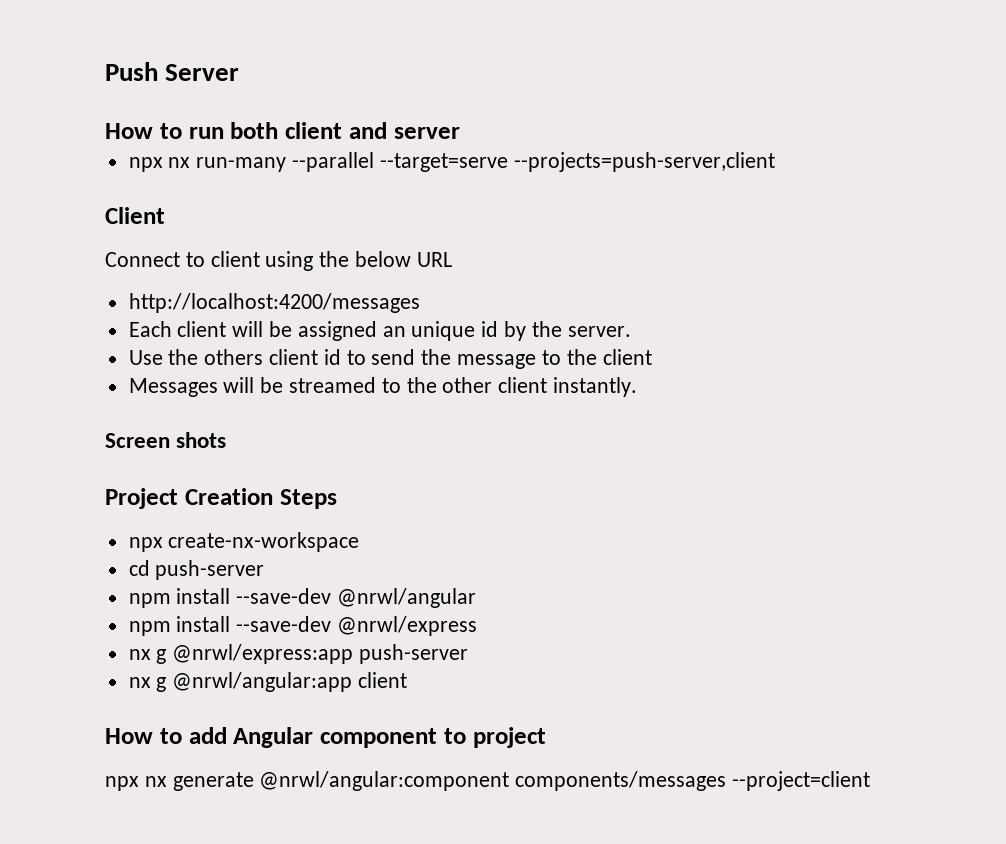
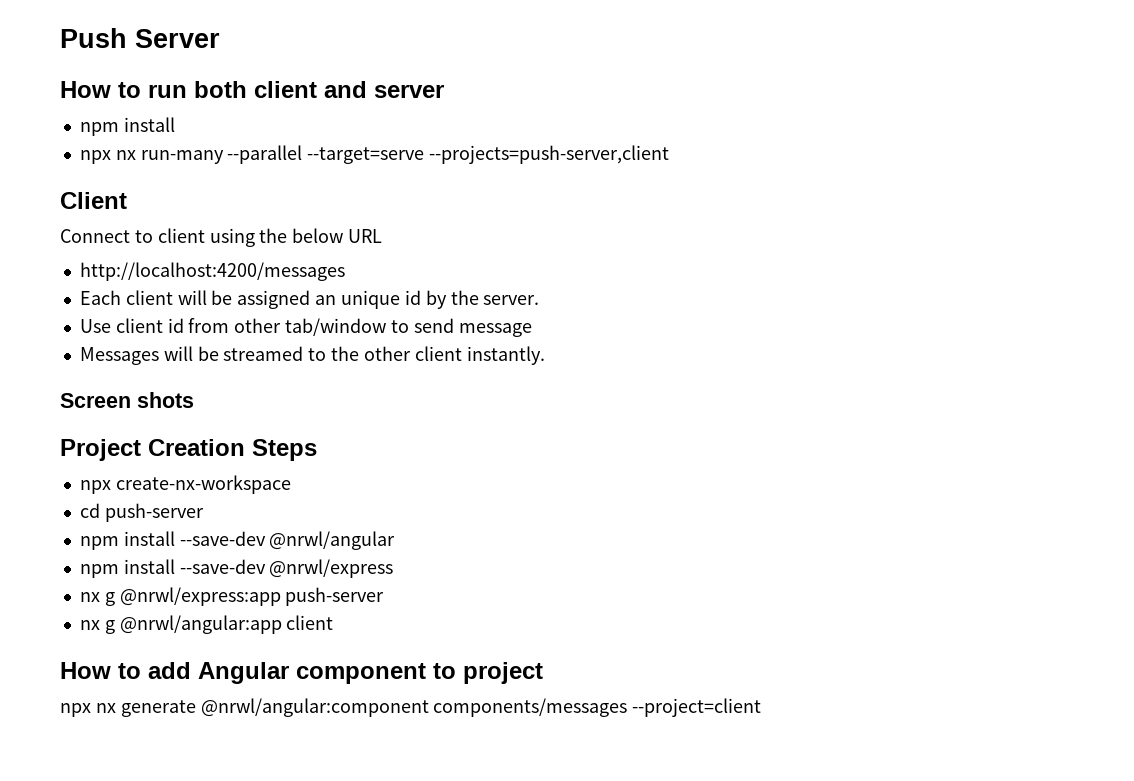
(460, 133) none -> [79,117,175,136] // npm install
[168,349,341,365] the others client id -> [115,318,387,336] client id from other tab/window
[421,349,452,365] the -> (454, 325) none
[541,349,652,365] to the client -> (532, 330) none

